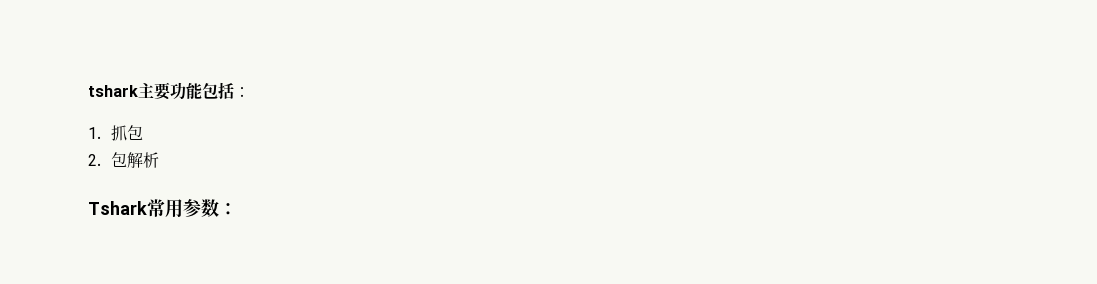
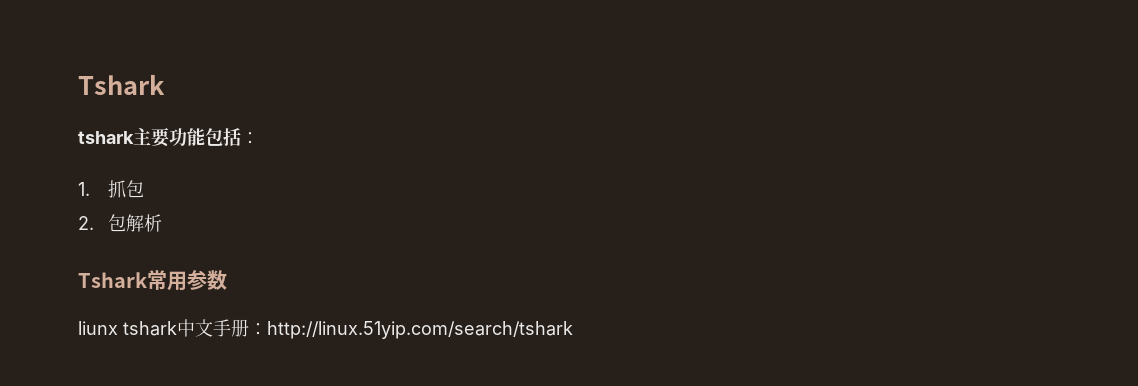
(88, 91) none -> [78,74,165,95] Tshark //
[219,203,237,215] ： -> [78,319,573,339] // liunx tshark中文手册：http://linux.51yip.com/search/tshark

